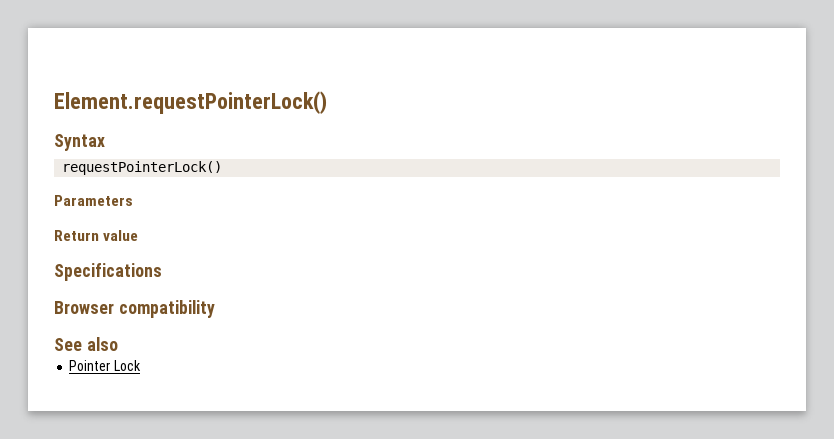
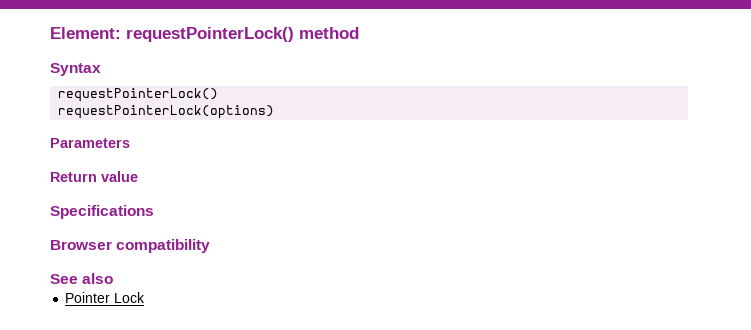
[54,91,327,114] Element.requestPointerLock() -> [50,27,359,42] Element: requestPointerLock() method
(223, 168) none -> [58,105,275,119] // requestPointerLock(options)

